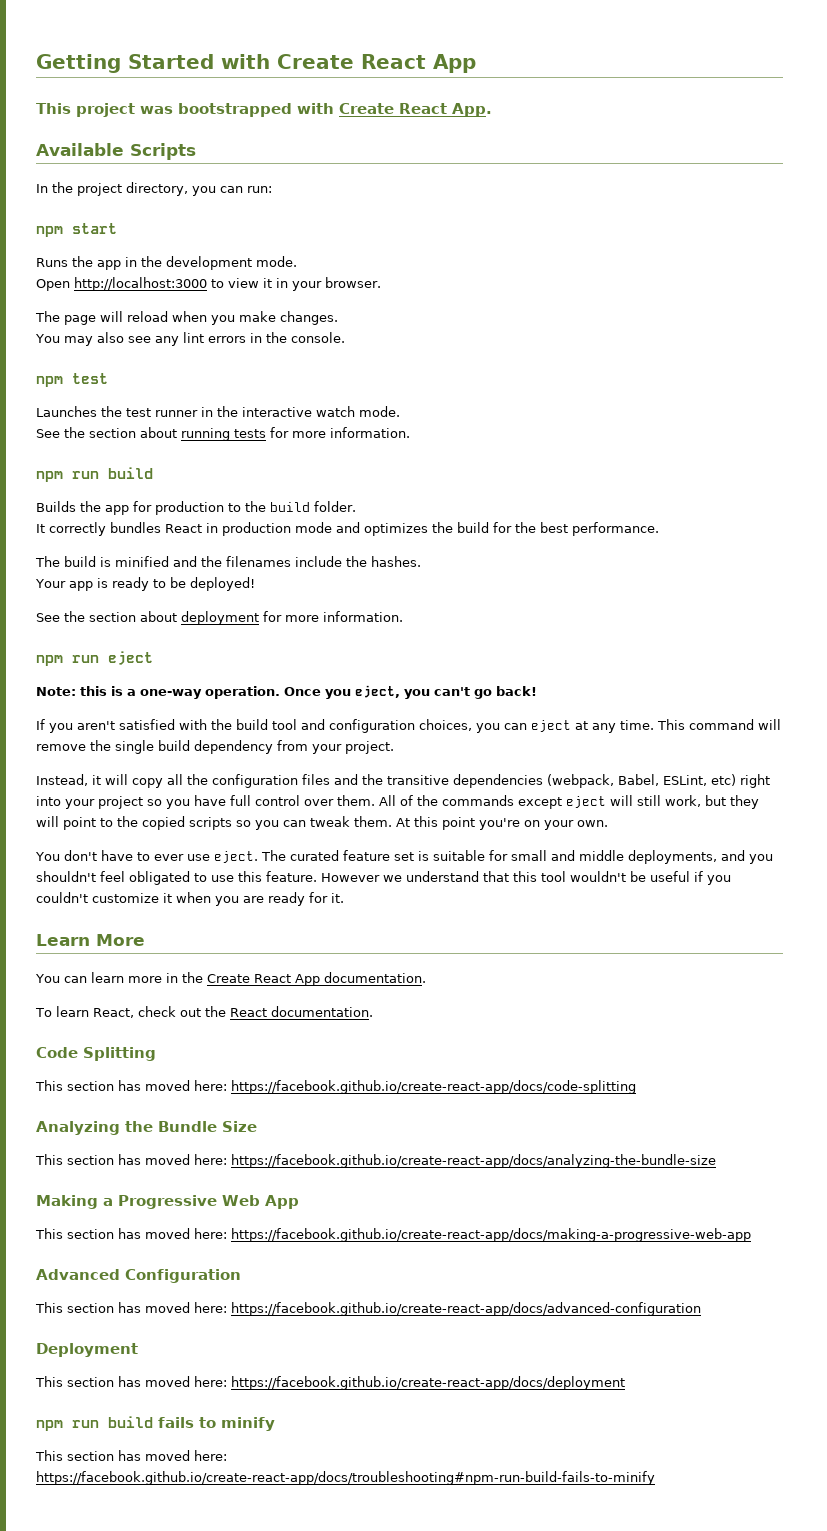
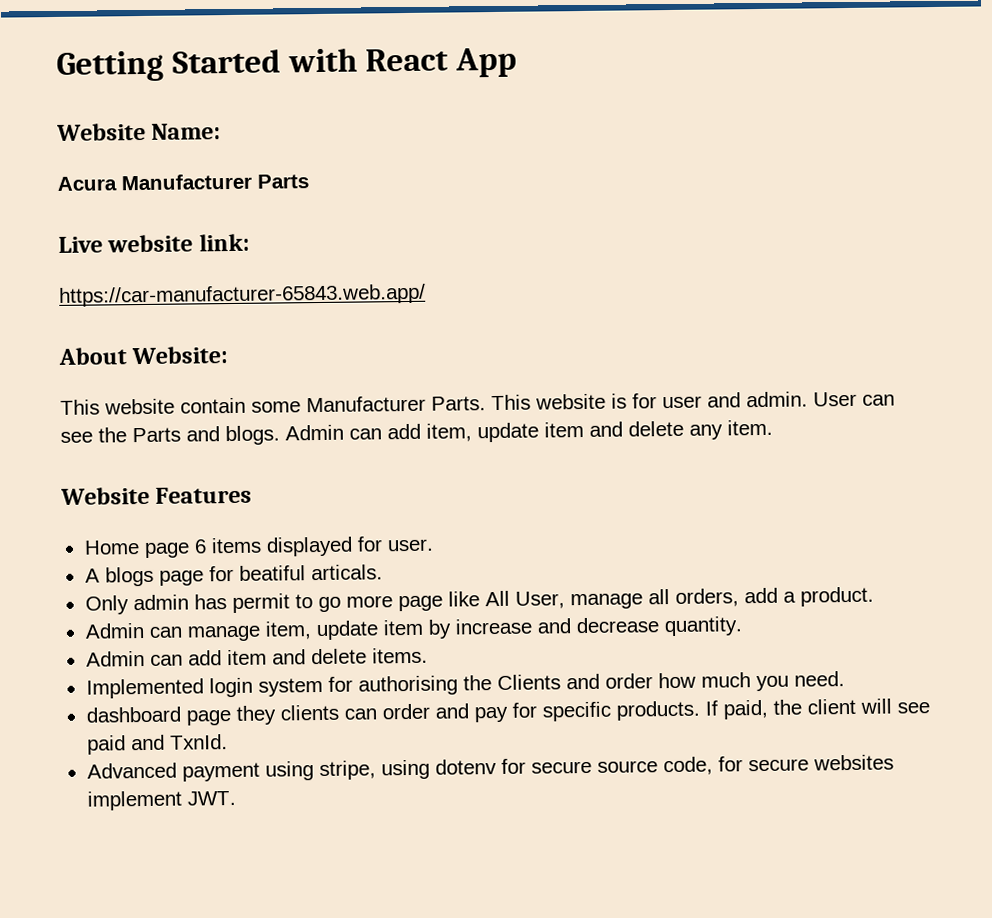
[277,54,354,69] Create -> (358, 60) none
[36,103,492,117] [36,143,196,160] [36,182,272,196] [36,223,117,237] [36,256,297,270] [36,277,381,291] [35,311,338,325] [35,332,345,346] [36,373,108,387] [36,406,400,417] [36,427,410,441] [36,467,153,482] [36,501,356,515] [36,522,659,536] [35,556,421,567] [35,577,255,591] [36,611,403,625] [36,651,153,666] [36,685,537,699] [36,719,781,733] [36,740,394,754] [36,774,770,788] [36,795,759,809] [36,816,608,830] [35,850,773,864] [36,871,731,885] [36,892,344,906] [36,934,145,946] [35,972,426,986] [35,1006,373,1018] [36,1047,156,1061] [35,1080,636,1094] [36,1121,257,1135] [35,1154,716,1168] [36,1195,299,1209] [35,1228,751,1242] [36,1269,241,1283] [35,1302,701,1316] [36,1343,138,1357] [35,1376,625,1390] [36,1416,275,1431] [35,1450,227,1461] [36,1471,655,1485] This project was bootstrapped with Create React App. // Available Scripts // In the project directory, you can run: // npm start // Runs the app in the development mode. // Open http://localhost:3000 to view it in your browser. // The page will reload when you make changes. // You may also see any lint errors in the console. // npm test // Launches the test runner in the interactive watch mode. // See the section about running tests for more information. // npm run build // Builds the app for production to the build folder. // It correctly bundles React in production mode and optimizes the build for the best performance. // The build is minified and the filenames include the hashes. // Your app is ready to be deployed! // See the section about deployment for more information. // npm run eject // Note: this is a one-way operation. Once you eject, you can't go back! // If you aren't satisfied with the build tool and configuration choices, you can eject at any time. This command will remove the single build dependency from your project. // Instead, it will copy all the configuration files and the transitive dependencies (webpack, Babel, ESLint, etc) right into your project so you have full control over them. All of the commands except eject will still work, but they will point to the copied scripts so you can tweak them. At this point you're on your own. // You don't have to ever use eject. The curated feature set is suitable for small and middle deployments, and you shouldn't feel obligated to use this feature. However we understand that this tool wouldn't be useful if you couldn't customize it when you are ready for it. // Learn More // You can learn more in the Create React App documentation. // To learn React, check out the React documentation. // Code Splitting // This section has moved here: https://facebook.github.io/create-react-app/docs/code-splitting // Analyzing the Bundle Size // This section has moved here: https://facebook.github.io/create-react-app/docs/analyzing-the-bundle-size // Making a Progressive Web App // This section has moved here: https://facebook.github.io/create-react-app/docs/making-a-progressive-web-app // Advanced Configuration // This section has moved here: https://facebook.github.io/create-react-app/docs/advanced-configuration // Deployment // This section has moved here: https://facebook.github.io/create-react-app/docs/deployment // npm run build fails to minify // This section has moved here: https://facebook.github.io/create-react-app/docs/troubleshooting#npm-run-build-fails-to-minify -> [56,122,222,141] [57,173,309,191] [58,233,250,253] [59,283,426,307] [58,346,229,365] [60,391,895,415] [60,419,773,446] [60,486,253,505] [83,536,434,558] [84,564,383,587] [84,586,874,615] [84,616,743,642] [85,647,428,667] [85,671,845,699] [85,698,930,726] [86,734,228,755] [86,754,894,782] [86,790,236,811] Website Name: // Acura Manufacturer Parts // Live website link: // https://car-manufacturer-65843.web.app/ // About Website: // This website contain some Manufacturer Parts. This website is for user and admin. User can see the Parts and blogs. Admin can add item, update item and delete any item. // Website Features // Home page 6 items displayed for user. // A blogs page for beatiful articals. // Only admin has permit to go more page like All User, manage all orders, add a product. // Admin can manage item, update item by increase and decrease quantity. // Admin can add item and delete items. // Implemented login system for authorising the Clients and order how much you need. // dashboard page they clients can order and pay for specific products. If paid, the client will see paid and TxnId. // Advanced payment using stripe, using dotenv for secure source code, for secure websites implement JWT.

